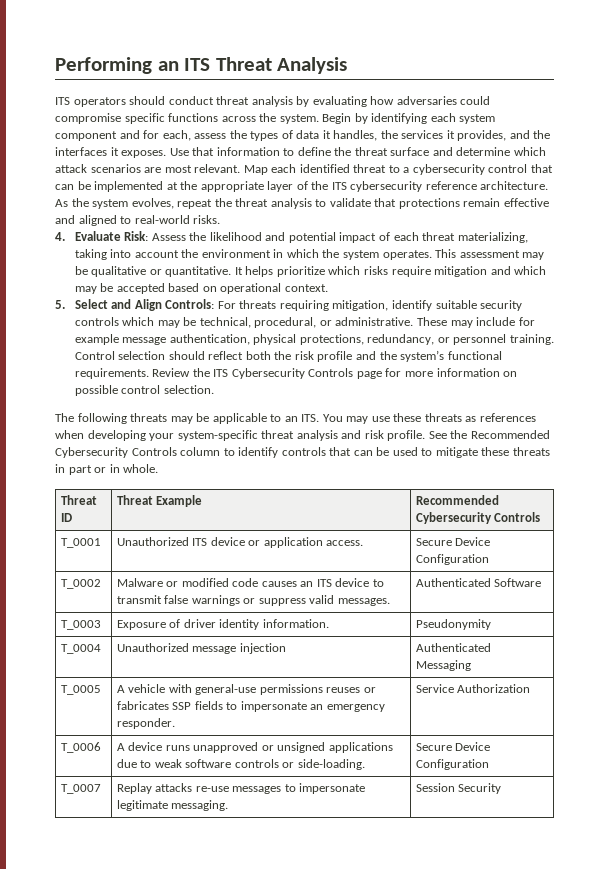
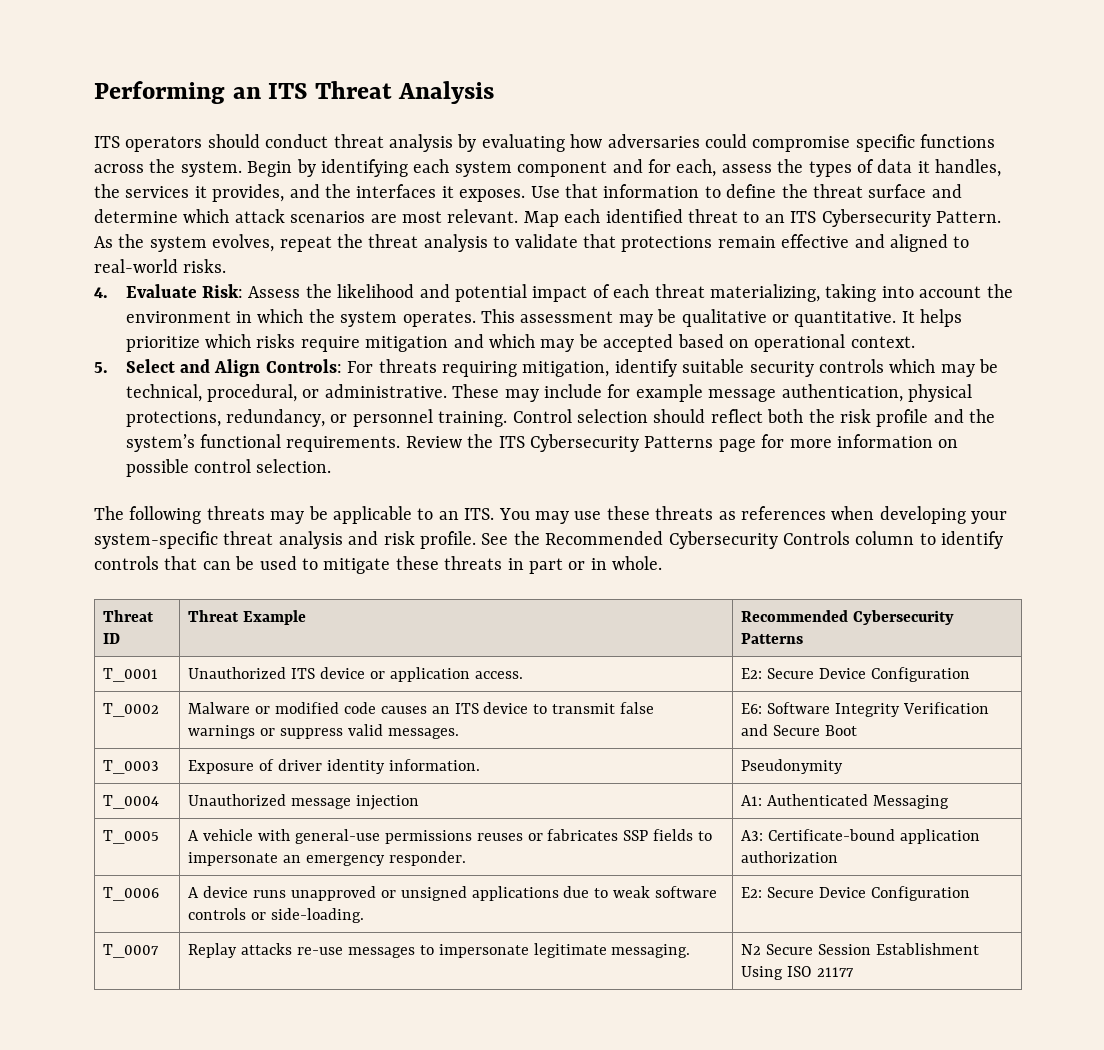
[403,164,553,175] [55,181,549,192] a cybersecurity control that can be implemented at the appropriate layer of the ITS cybersecurity reference architecture. -> [764,209,1001,227] an ITS Cybersecurity Pattern.
[308,368,354,377] Controls -> [644,436,714,448] Patterns
[494,512,541,522] Controls -> [741,633,804,644] Patterns
(364, 543) none -> [741,668,763,679] E2:
[415,578,491,587] Authenticated -> [741,703,763,714] E6:
(542, 582) none -> [835,702,989,717] [741,724,858,736] Integrity Verification and Secure Boot
(286, 648) none -> [741,795,763,806] A1:
[415,684,531,693] Service Authorization -> [741,829,981,844] [741,851,839,863] A3: Certificate-bound application authorization
(365, 764) none -> [741,887,763,898] E2:
[415,783,502,794] Session Security -> [741,943,979,955] [741,966,855,980] N2 Secure Session Establishment Using ISO 21177

